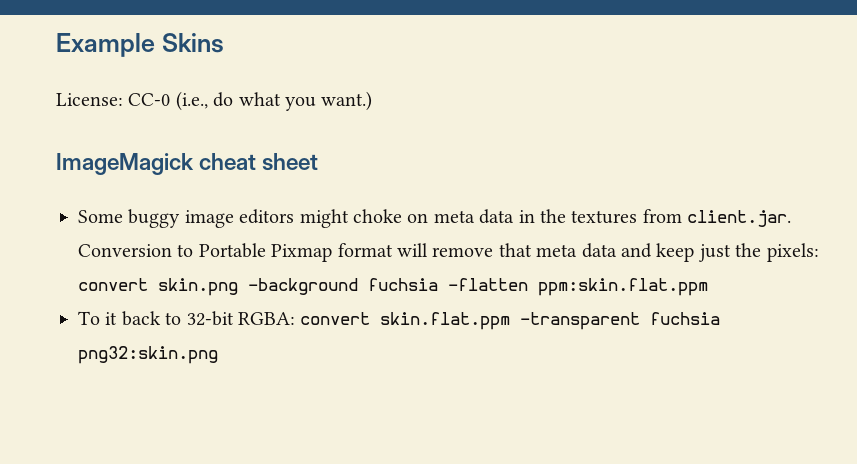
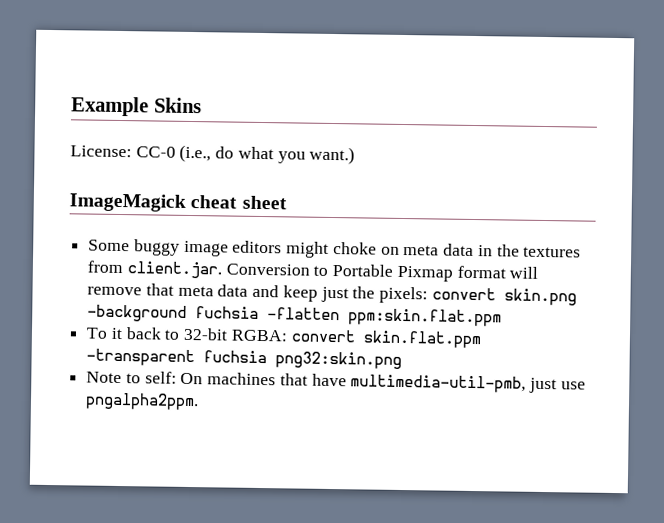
(218, 355) none -> [86,371,586,394] [85,392,200,411] // Note to self: On machines that have multimedia-util-pmb, just use pngalpha2ppm.

